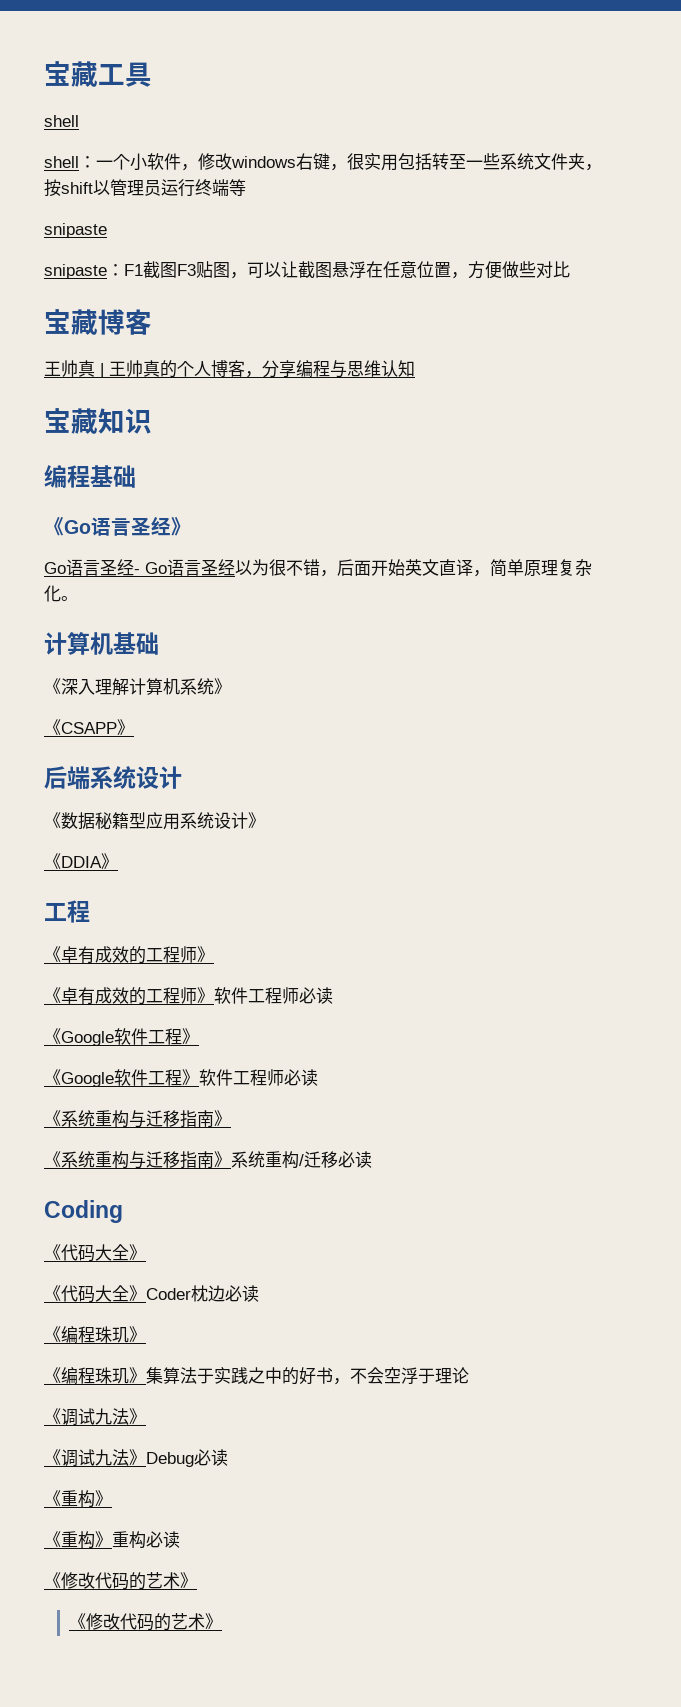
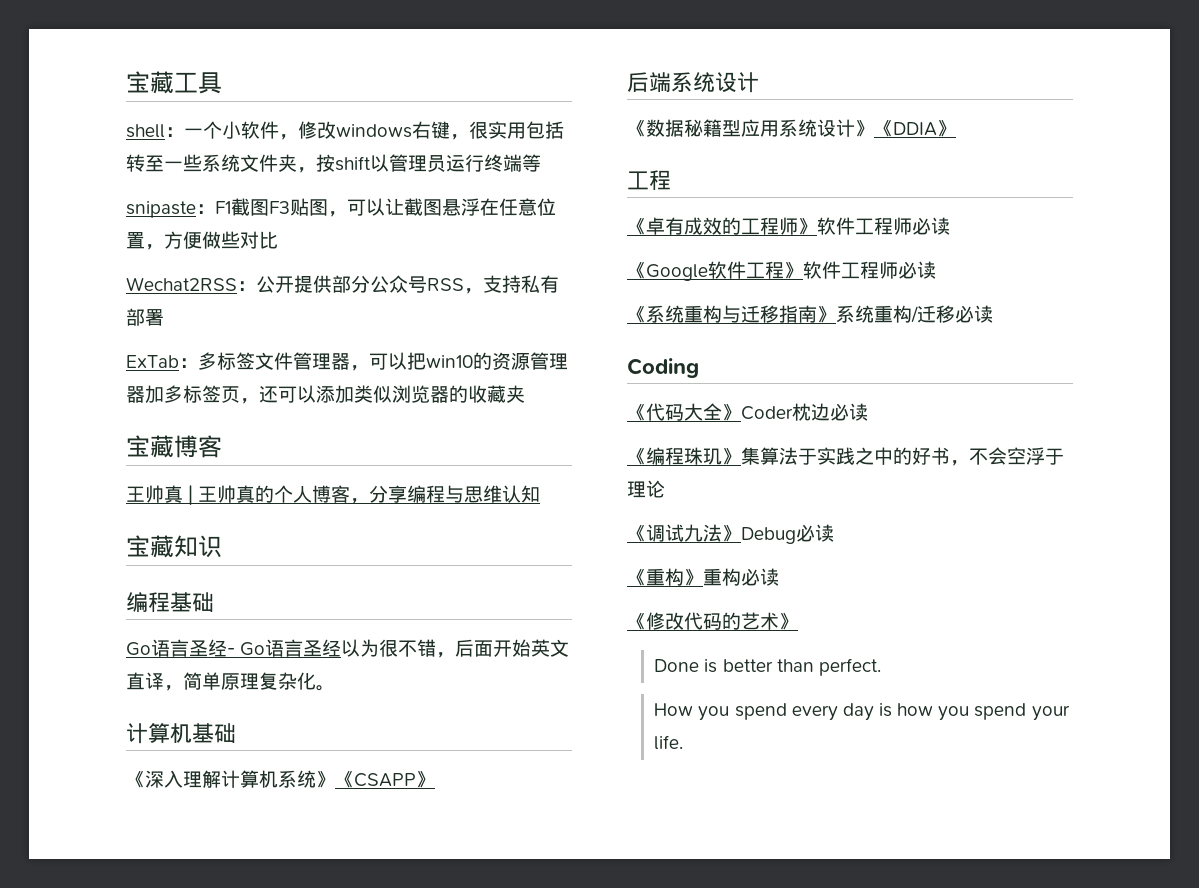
[44,156,79,168] // shell -> (165, 131) none
[44,264,107,279] // snipaste -> (196, 209) none
(570, 269) none -> [126,275,559,294] [126,308,164,326] [126,352,568,371] [126,385,525,404] // Wechat2RSS：公开提供部分公众号RSS，支持私有部署 // ExTab：多标签文件管理器，可以把win10的资源管理器加多标签页，还可以添加类似浏览器的收藏夹
[44,517,191,536] // 《Go语言圣经》 -> (214, 602) none
(231, 686) // -> (335, 779) none
(265, 820) // -> (874, 128) none
[44,987,214,1005] // 《卓有成效的工程师》 -> (817, 226) none
[44,1069,199,1087] // 《Google软件工程》 -> (803, 270) none
[44,1151,231,1169] // 《系统重构与迁移指南》 -> (836, 314) none
[44,1285,146,1303] // 《代码大全》 -> (741, 412) none
[44,1367,146,1384] // 《编程珠玑》 -> (741, 456) none
[44,1449,146,1467] // 《调试九法》 -> (741, 533) none
[44,1531,112,1549] // 《重构》 -> (703, 577) none
[69,1613,223,1631] 《修改代码的艺术》 -> [654,658,881,676] [654,703,1070,721] [654,735,684,750] Done is better than perfect. // How you spend every day is how you spend your life.

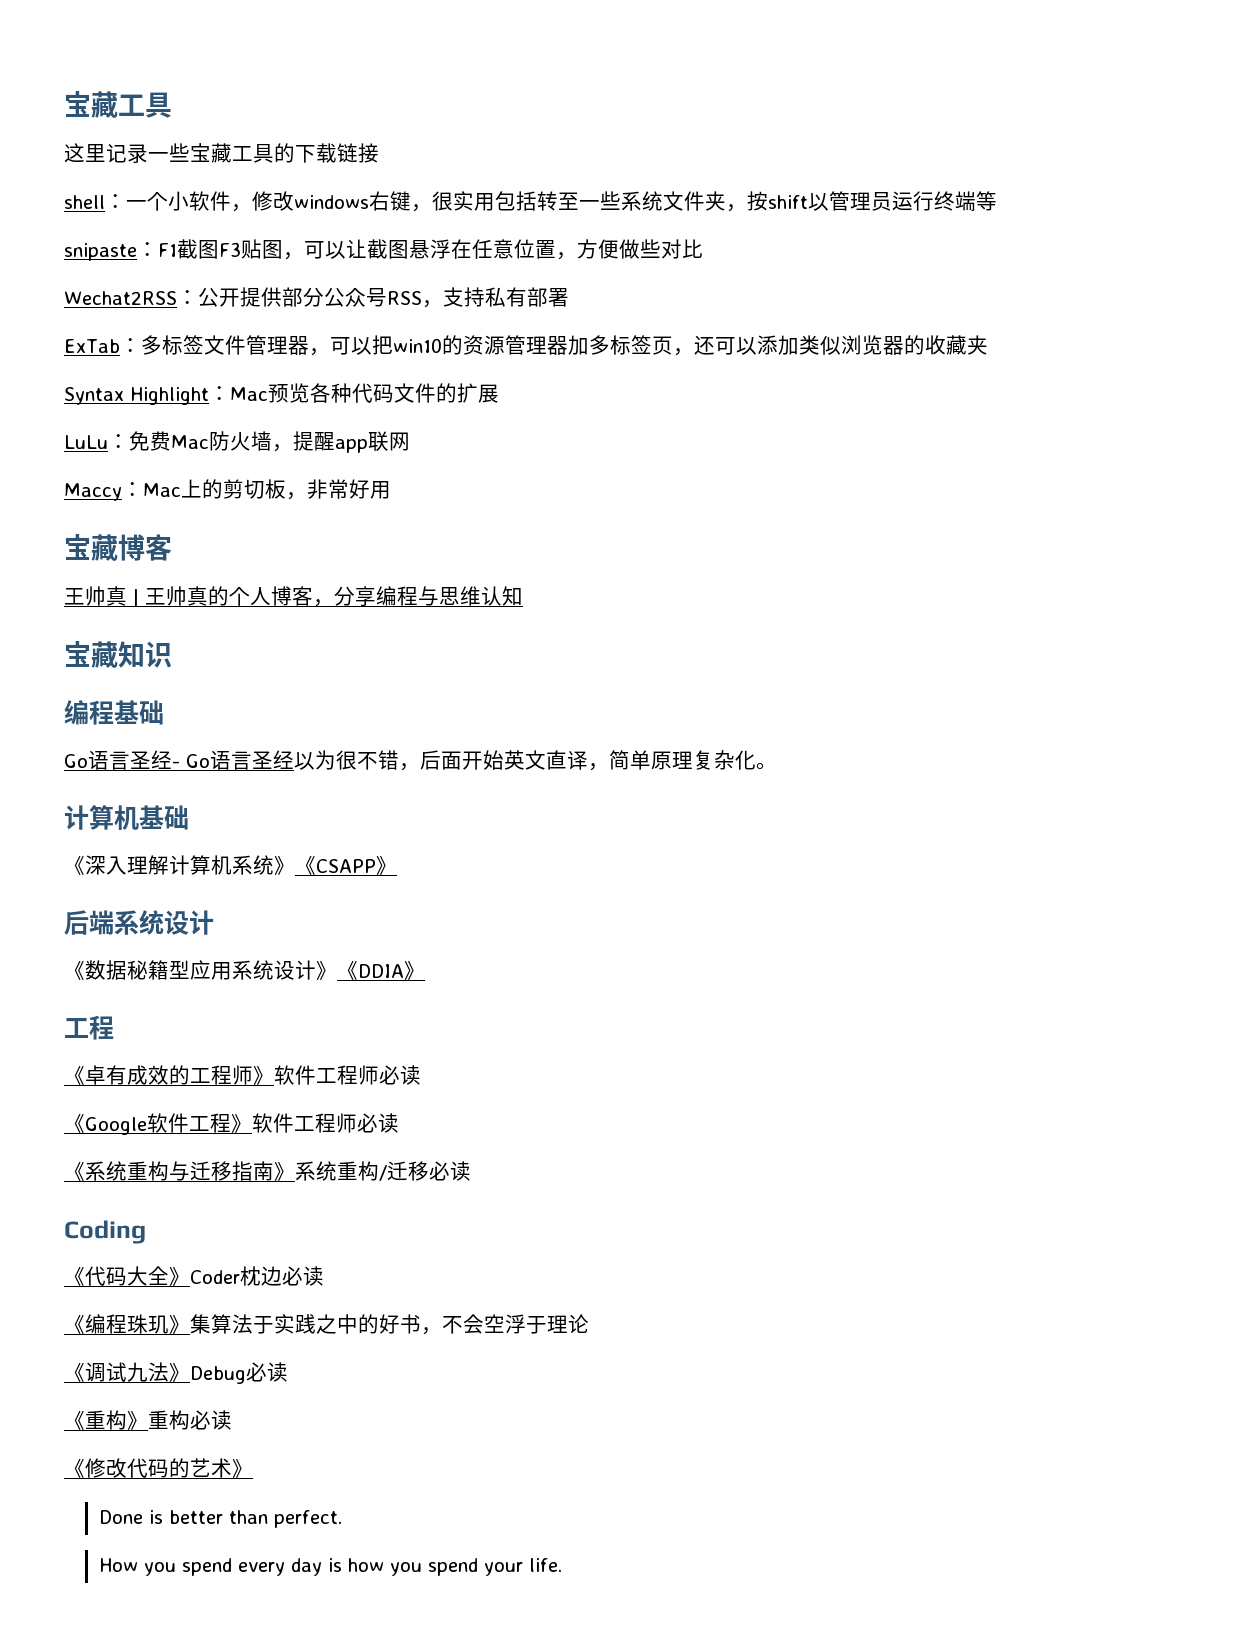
[126,71,222,94] 宝藏工具 -> [64,91,172,118] [64,143,379,163] 宝藏工具 // 这里记录一些宝藏工具的下载链接
(525, 394) none -> [64,383,499,405] [64,431,410,453] [64,479,391,501] // Syntax Highlight：Mac预览各种代码文件的扩展 // LuLu：免费Mac防火墙，提醒app联网 // Maccy：Mac上的剪切板，非常好用

